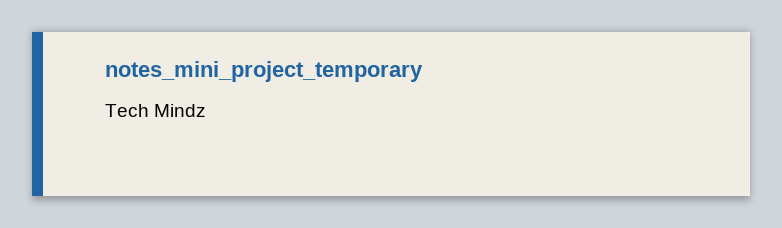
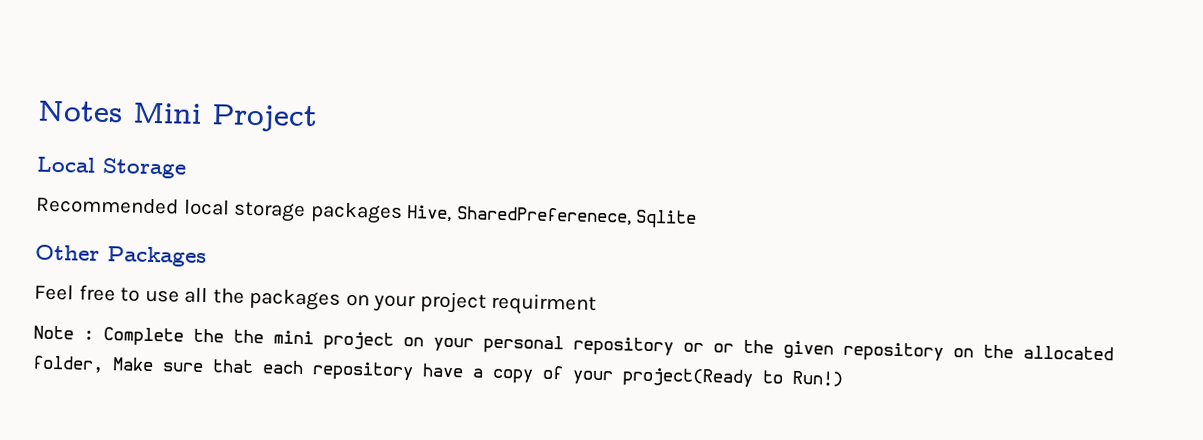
[105,61,423,82] [105,104,207,117] notes_mini_project_temporary // Tech Mindz -> [37,100,318,133] [36,156,187,179] [36,196,698,229] [35,244,207,268] [34,284,598,316] [33,325,1114,362] [32,355,844,389] Notes Mini Project // Local Storage // Recommended local storage packages Hive, SharedPreferenece, Sqlite // Other Packages // Feel free to use all the packages on your project requirment // Note : Complete the the mini project on your personal repository or or the given repository on the allocated folder, Make sure that each repository have a copy of your project(Ready to Run!)

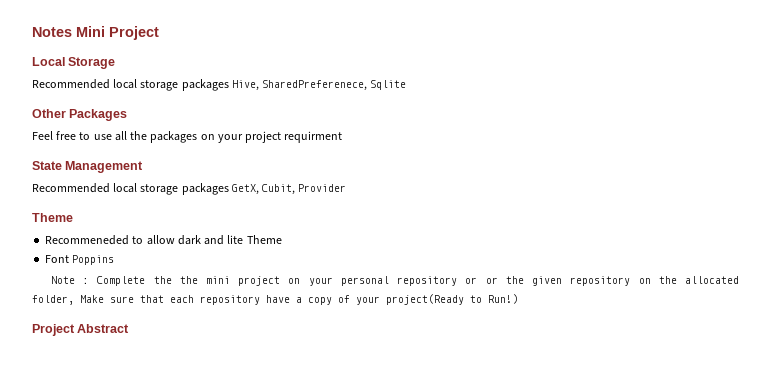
(598, 304) none -> [32,161,144,173] [32,183,347,195] [32,213,73,222] [45,235,282,245] [45,255,115,265] // State Management // Recommended local storage packages GetX, Cubit, Provider // Theme // Recommeneded to allow dark and lite Theme // Font Poppins
(844, 378) none -> [32,324,130,336] // Project Abstract

